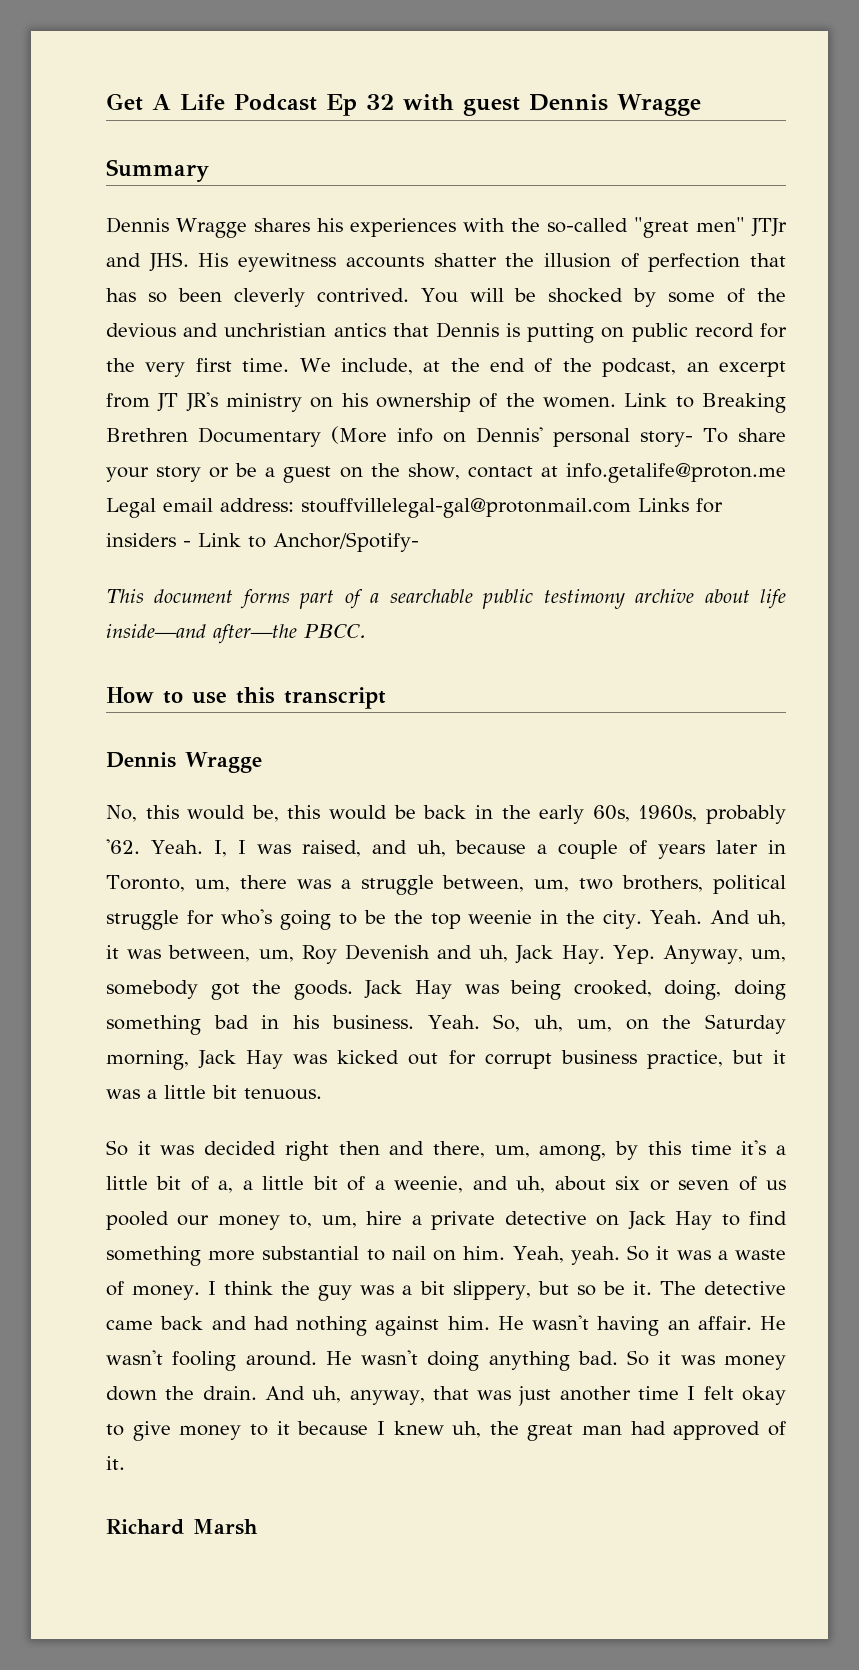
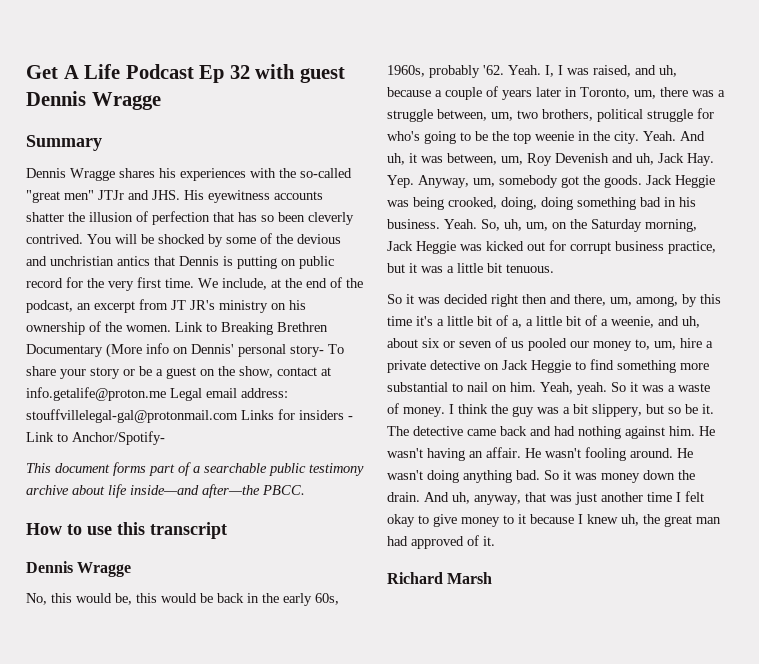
[415,980,452,999] Hay -> [675,175,715,188] Heggie
[246,1050,284,1069] Hay -> [416,241,456,254] Heggie
[675,1211,713,1230] Hay -> [531,360,571,373] Heggie

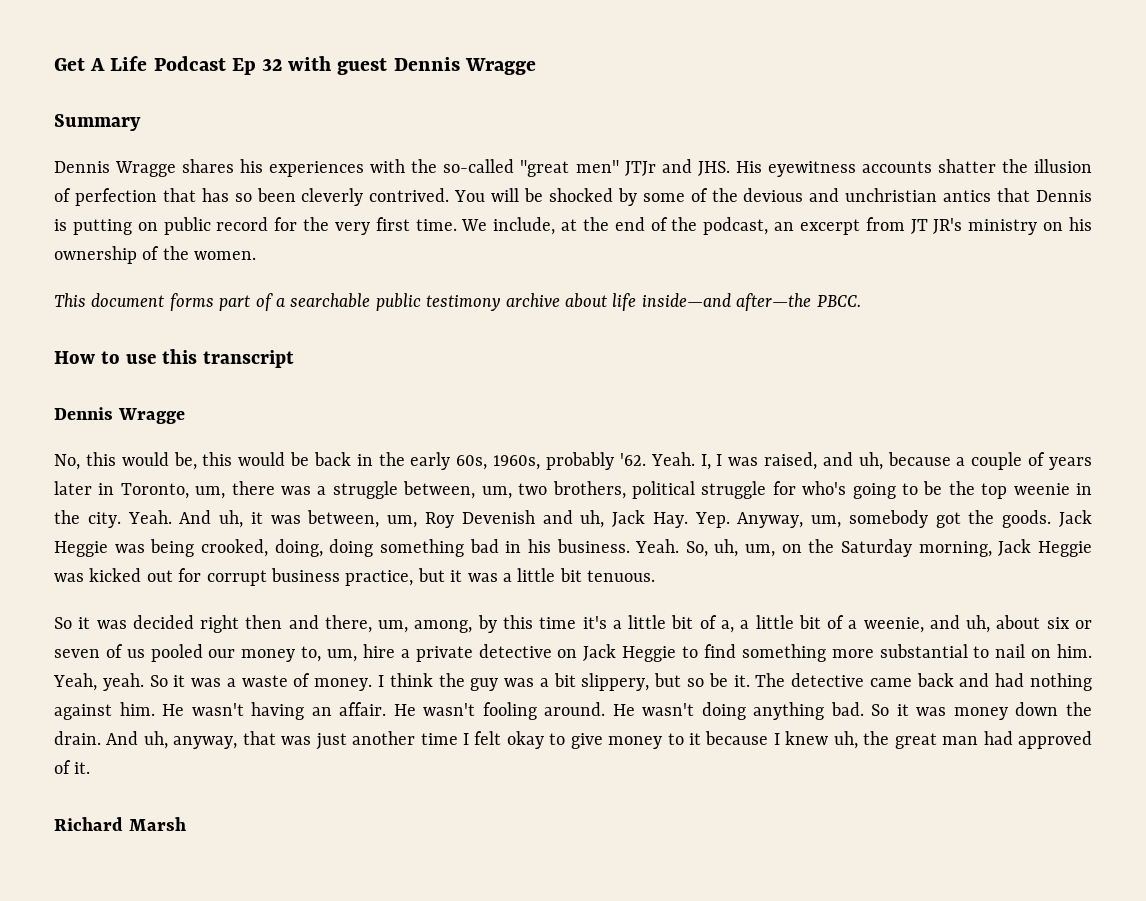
[175,322,328,335] [26,343,344,358] [26,366,331,379] [26,387,288,401] [26,409,353,423] [26,431,165,445] Link to Breaking Brethren Documentary (More info on Dennis' personal story- To share your story or be a guest on the show, contact at info.getalife@proton.me Legal email address: stouffvillelegal-gal@protonmail.com Links for insiders - Link to Anchor/Spotify- -> (257, 255) none

